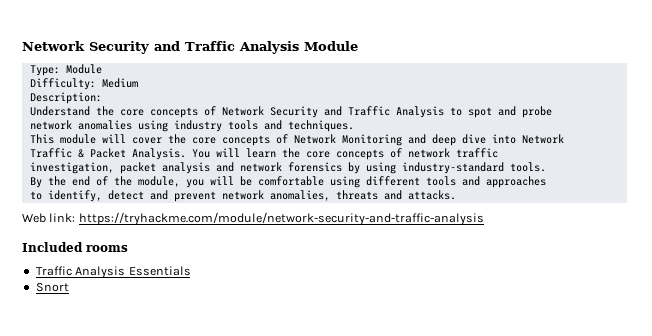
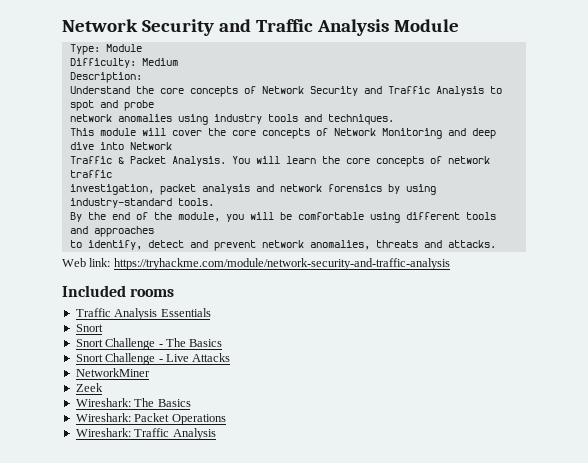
(69, 287) none -> [75,338,223,350] [75,353,231,365] [75,368,150,377] [75,383,103,392] [75,398,191,407] [75,413,226,425] [75,428,216,440] // Snort Challenge - The Basics // Snort Challenge - Live Attacks // NetworkMiner // Zeek // Wireshark: The Basics // Wireshark: Packet Operations // Wireshark: Traffic Analysis

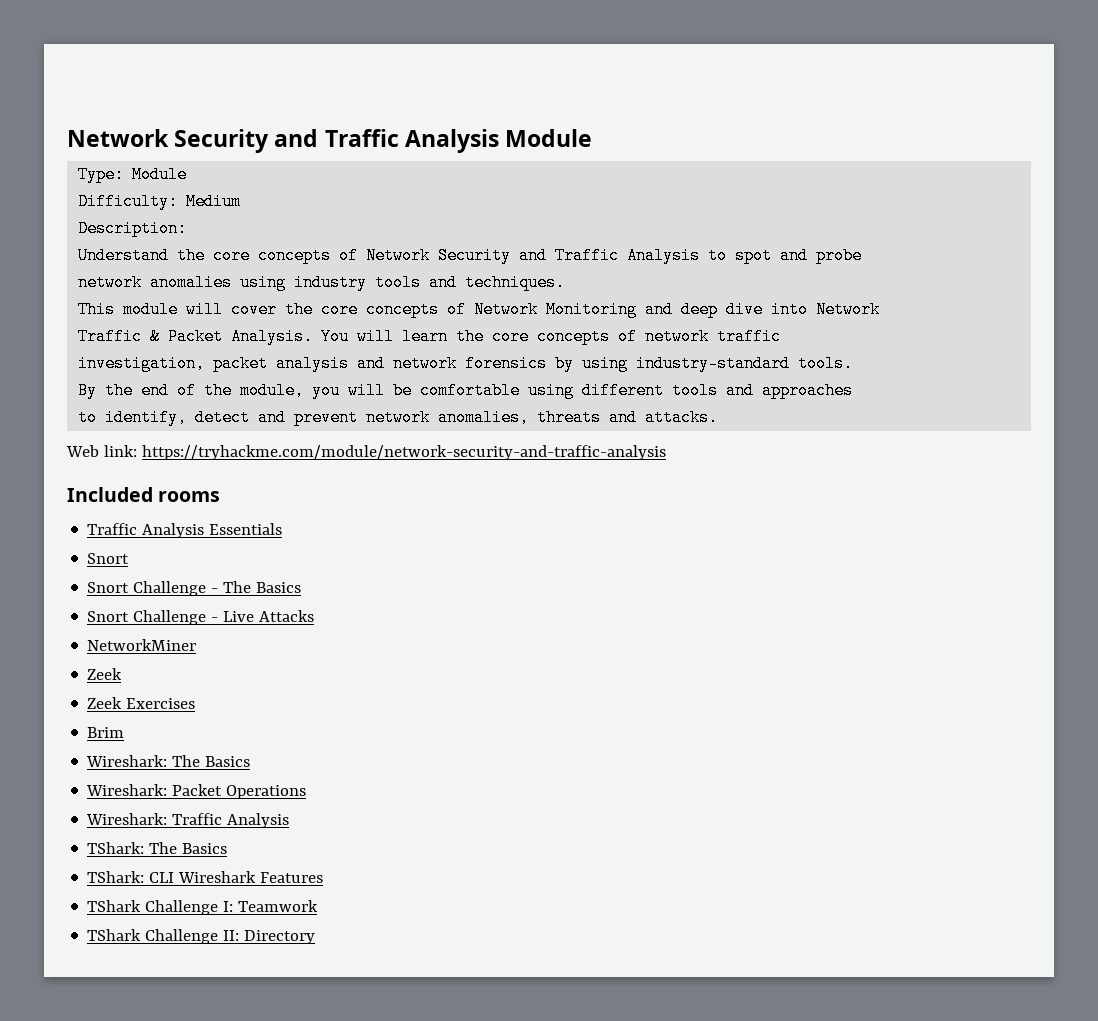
(103, 387) none -> [87,697,196,709] [87,727,125,738] // Zeek Exercises // Brim
(216, 434) none -> [87,842,228,854] [87,871,324,883] [87,900,319,915] [87,929,316,944] // TShark: The Basics // TShark: CLI Wireshark Features // TShark Challenge I: Teamwork // TShark Challenge II: Directory

